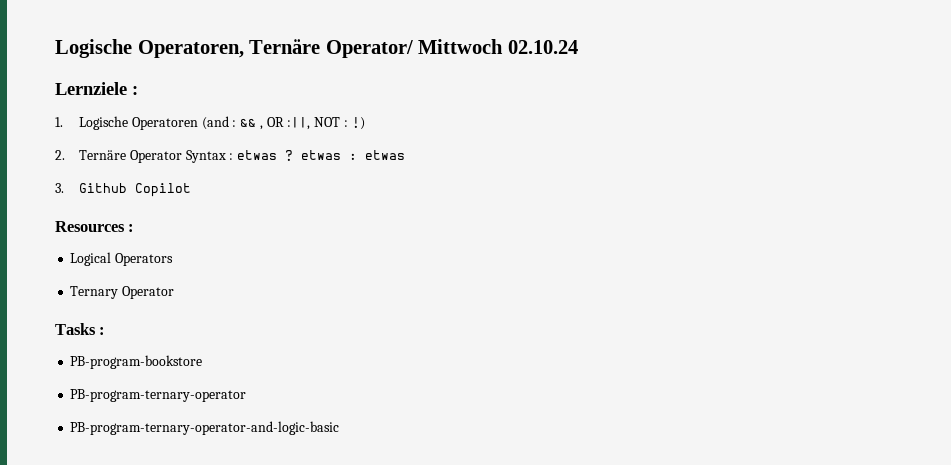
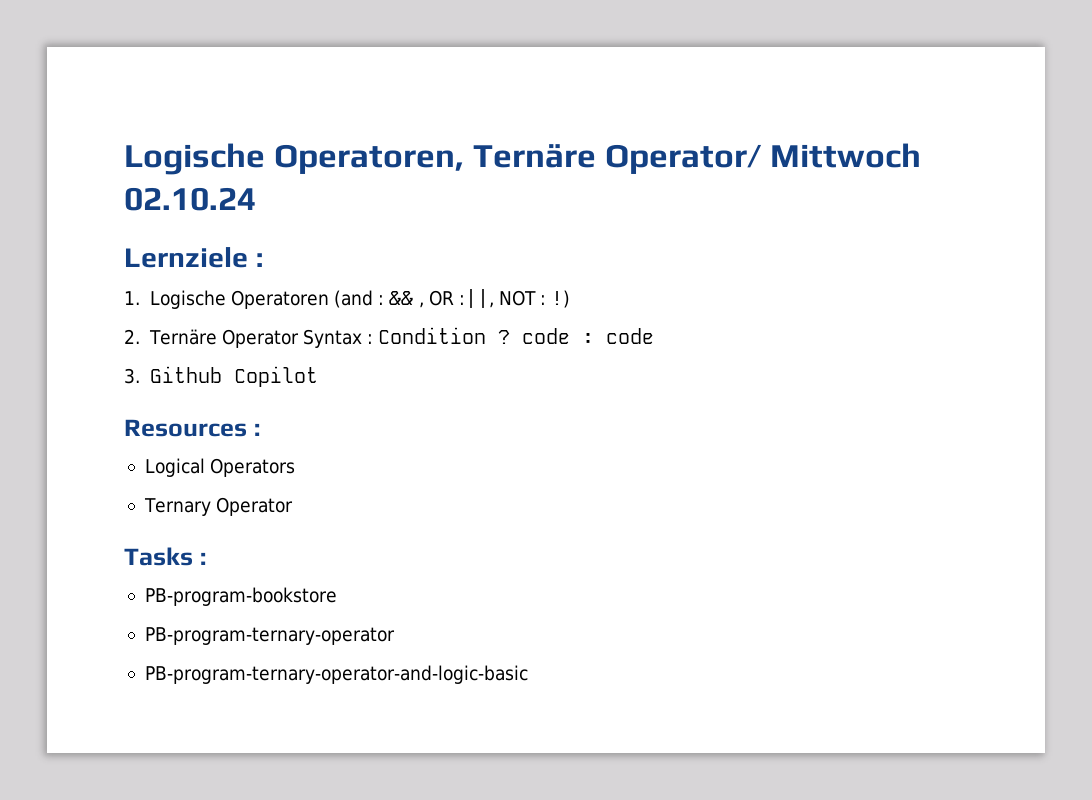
[237,150,406,161] etwas ? etwas : etwas -> [378,327,655,344] Condition ? code : code

